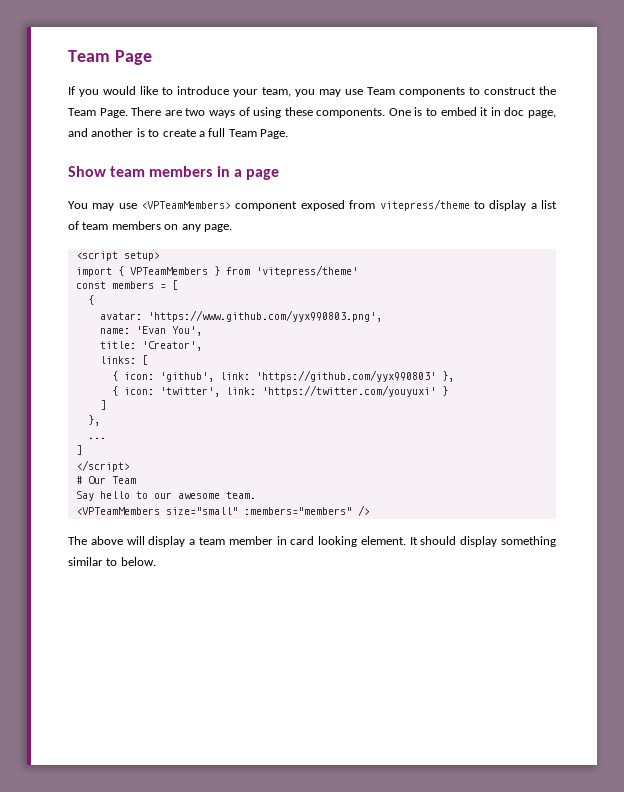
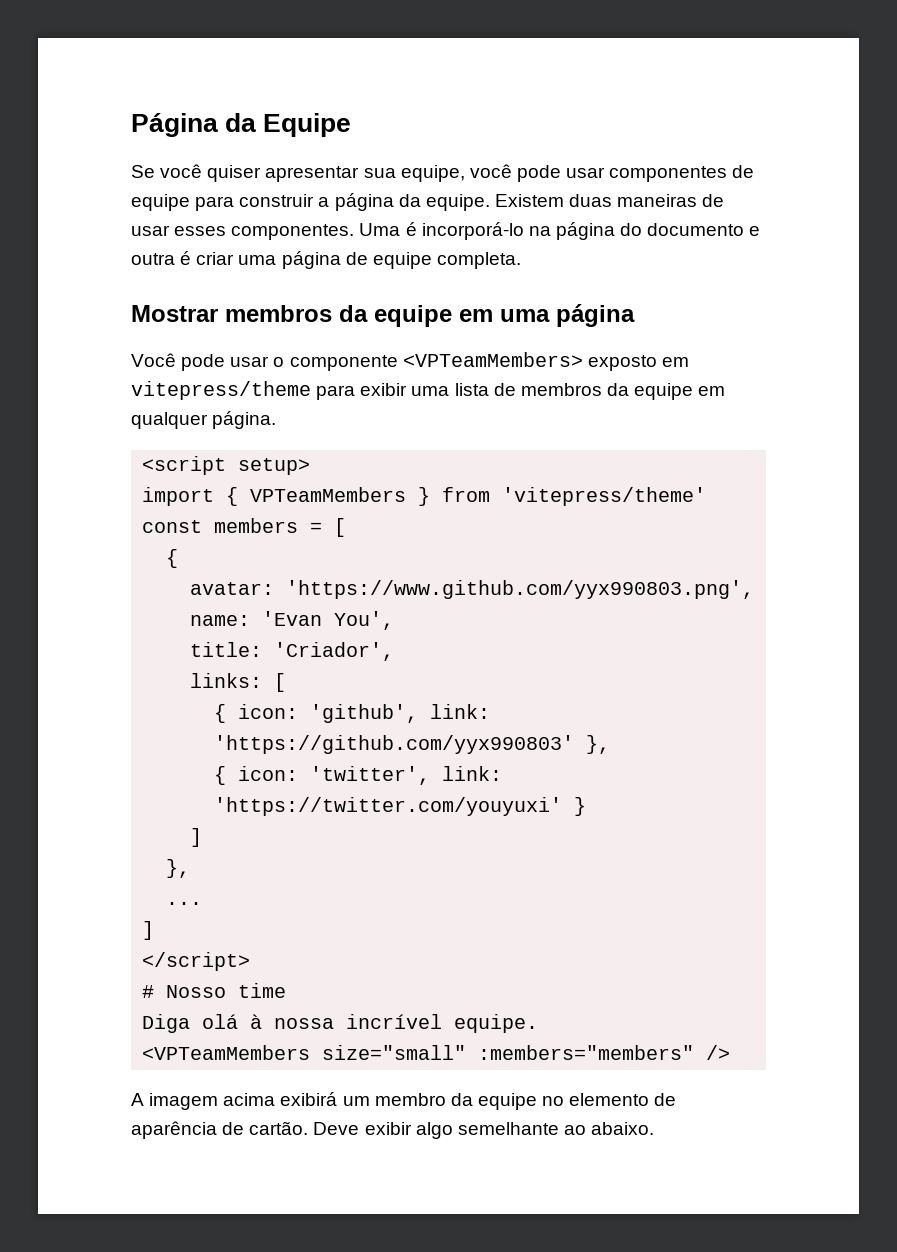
[68,50,152,65] [68,86,556,97] [68,107,556,118] [68,128,288,139] [68,166,279,180] [68,199,557,211] [68,221,232,232] Team Page // If you would like to introduce your team, you may use Team components to construct the Team Page. There are two ways of using these components. One is to embed it in doc page, and another is to create a full Team Page. // Show team members in a page // You may use <VPTeamMembers> component exposed from vitepress/theme to display a list of team members on any page. -> [131,113,352,137] [131,164,755,182] [131,193,725,211] [131,222,761,240] [131,251,521,269] [131,304,635,327] [131,352,689,371] [131,381,726,400] [131,411,277,429] Página da Equipe // Se você quiser apresentar sua equipe, você pode usar componentes de equipe para construir a página da equipe. Existem duas maneiras de usar esses componentes. Uma é incorporá-lo na página do documento e outra é criar uma página de equipe completa. // Mostrar membros da equipe em uma página // Você pode usar o componente <VPTeamMembers> exposto em vitepress/theme para exibir uma lista de membros da equipe em qualquer página.
[141,341,202,351] 'Creator', -> [274,642,395,661] 'Criador',
[87,476,136,484] [75,491,256,501] [75,505,370,516] [68,536,556,547] [68,557,156,566] Our Team // Say hello to our awesome team. // <VPTeamMembers size="small" :members="members" /> // The above will display a team member in card looking element. It should display something similar to below. -> [166,983,287,998] [142,1014,539,1033] [142,1045,731,1060] [131,1092,677,1110] [131,1121,655,1139] Nosso time // Diga olá à nossa incrível equipe. // <VPTeamMembers size="small" :members="members" /> // A imagem acima exibirá um membro da equipe no elemento de aparência de cartão. Deve exibir algo semelhante ao abaixo.

